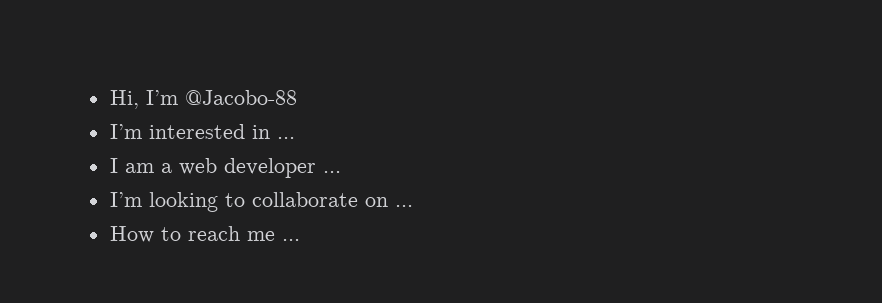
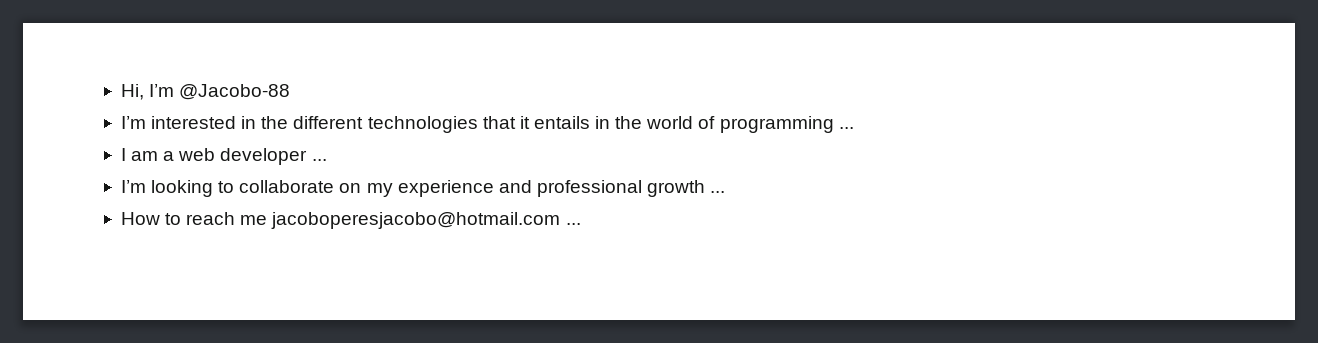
(270, 132) none -> [261,116,834,133] the different technologies that it entails in the world of programming
(388, 202) none -> [366,180,706,197] my experience and professional growth
(275, 236) none -> [271,212,561,229] jacoboperesjacobo@hotmail.com

